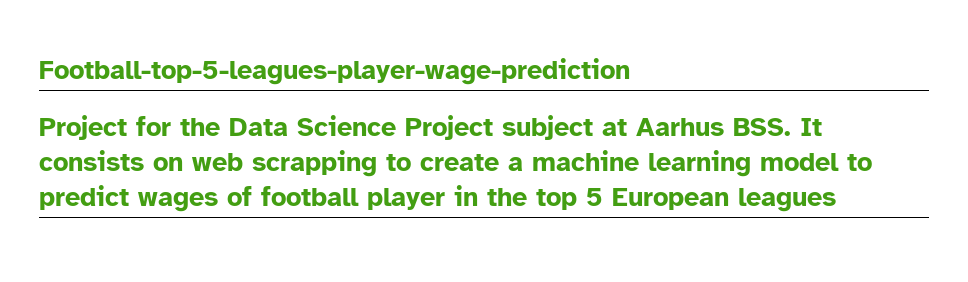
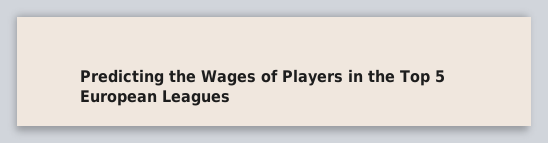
[39,58,630,85] [39,115,822,140] [39,150,872,177] [39,185,445,212] Football-top-5-leagues-player-wage-prediction // Project for the Data Science Project subject at Aarhus BSS. It consists on web scrapping to create a machine learning model to predict wages of football player -> [80,69,343,86] Predicting the Wages of Players
[536,189,577,210] top -> [400,70,430,86] Top
[738,188,836,212] leagues -> [162,90,230,106] Leagues

